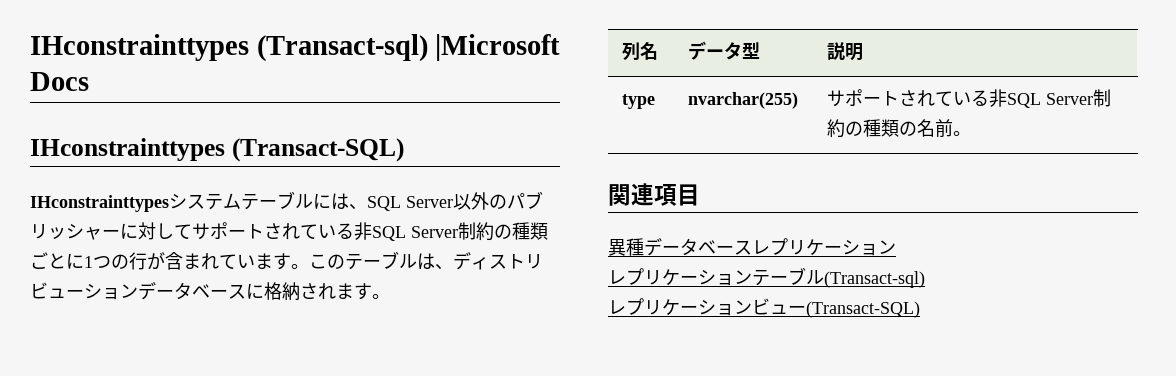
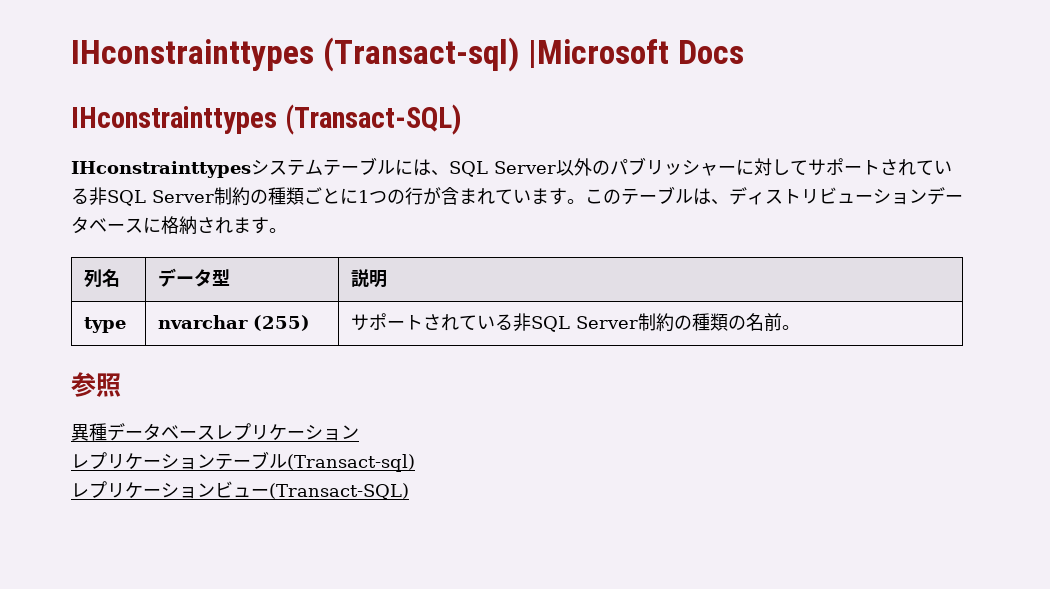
[687,92,798,109] nvarchar(255) -> [158,315,311,331] nvarchar (255)
[608,183,700,206] 関連項目 -> [71,372,121,397] 参照

